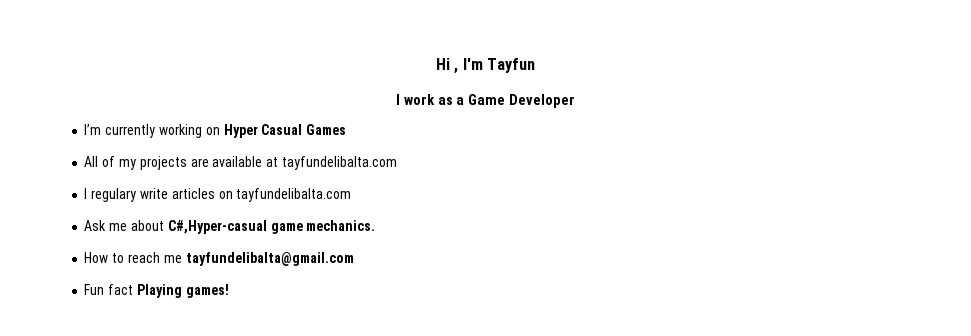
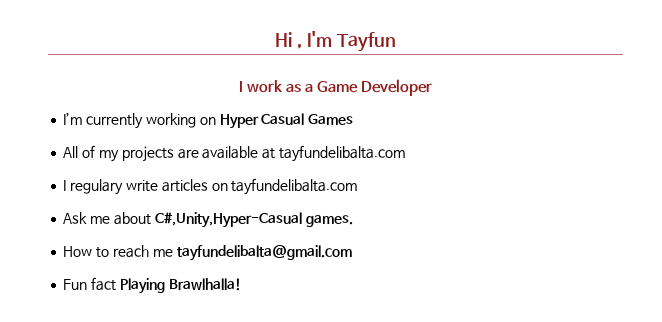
[167,220,376,234] C#,Hyper-casual game mechanics. -> [154,212,353,228] C#,Unity,Hyper-Casual games.
[185,284,229,298] games! -> [168,278,241,291] Brawlhalla!

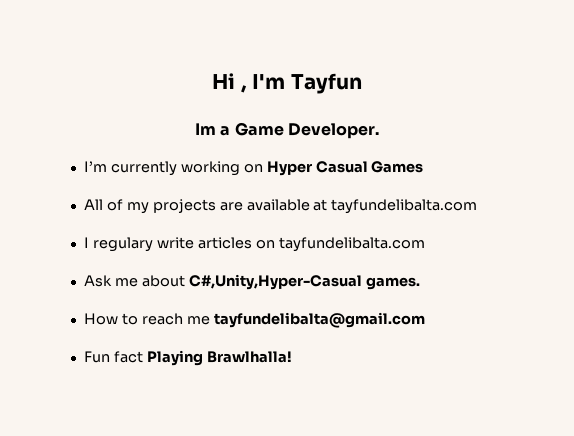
[238,80,301,93] I work as -> [195,123,217,135] Im
[361,79,433,96] Developer -> [287,123,379,139] Developer.

